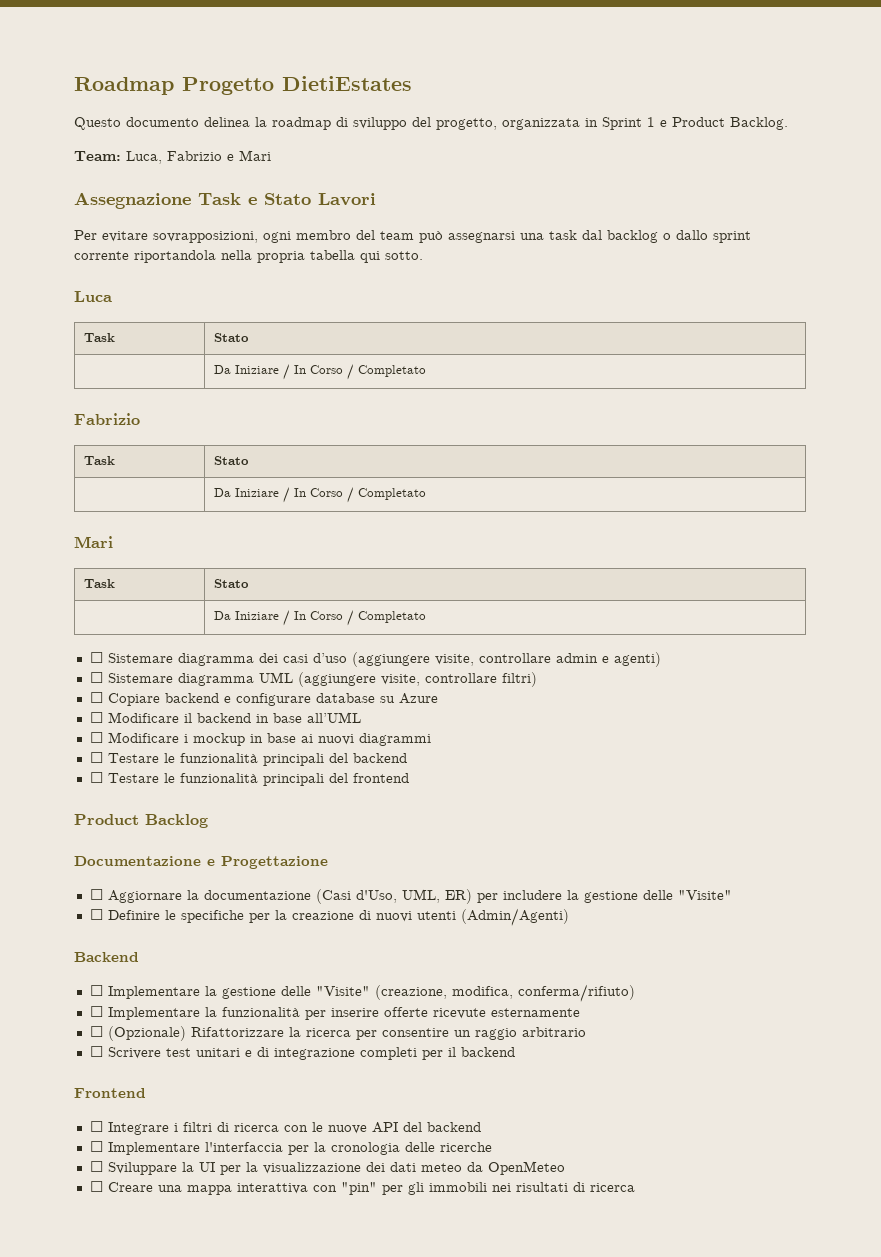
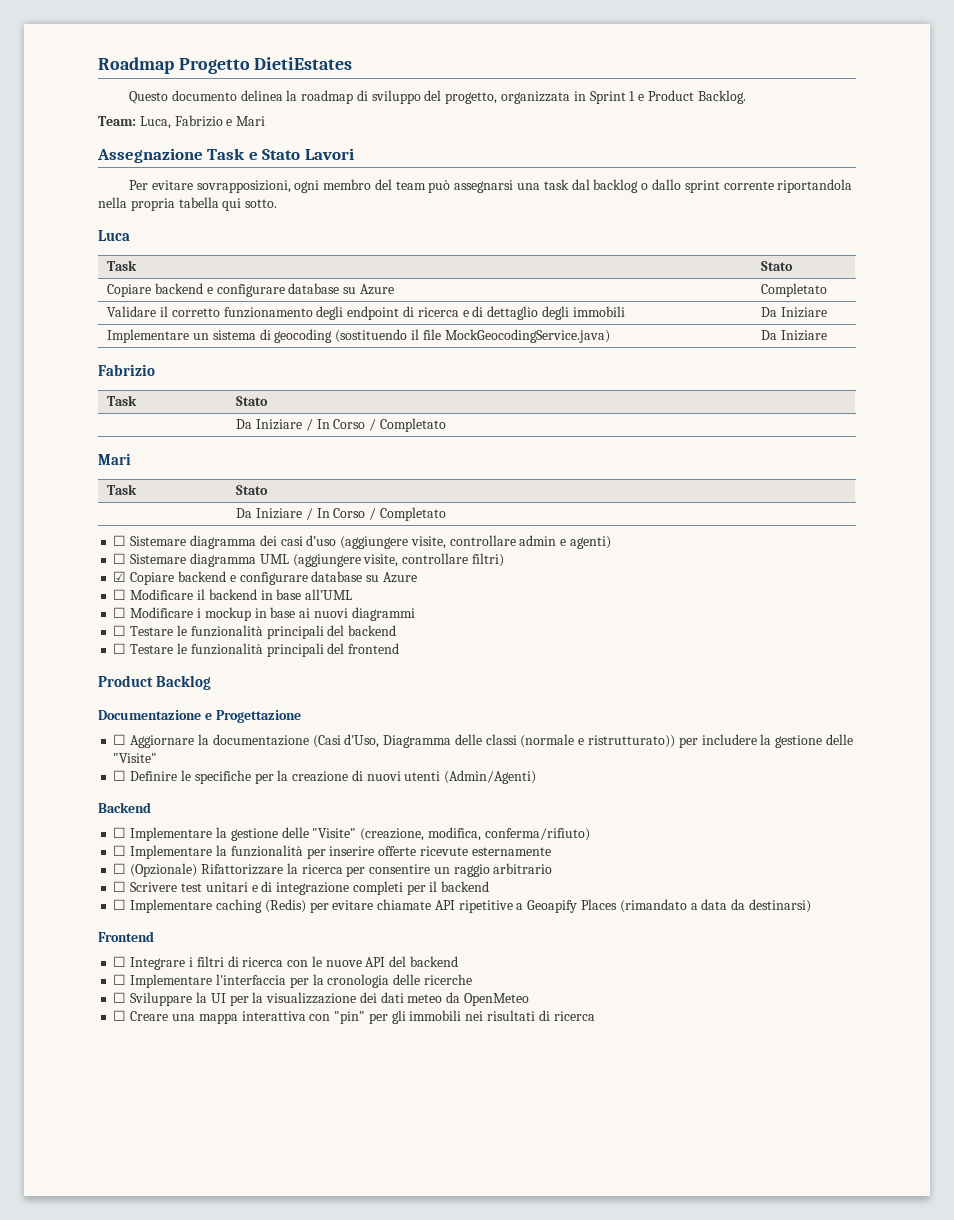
[213,364,426,380] | Da Iniziare / In Corso / Completato -> [107,283,394,297] [761,283,828,297] [107,306,625,320] [761,307,828,318] [107,329,610,343] [761,330,828,341] Copiare backend e configurare database su Azure | Completato // Validare il corretto funzionamento degli endpoint di ricerca e di dettaglio degli immobili | Da Iniziare // Implementare un sistema di geocoding (sostituendo il file MockGeocodingService.java) | Da Iniziare
[89,692,103,703] ☐ -> [113,571,127,582] ☑
[401,889,472,904] UML, ER) -> [383,734,675,748] Diagramma delle classi (normale e ristrutturato))
(515, 1052) none -> [113,899,811,913] // ☐ Implementare caching (Redis) per evitare chiamate API ripetitive a Geoapify Places (rimandato a data da destinarsi)

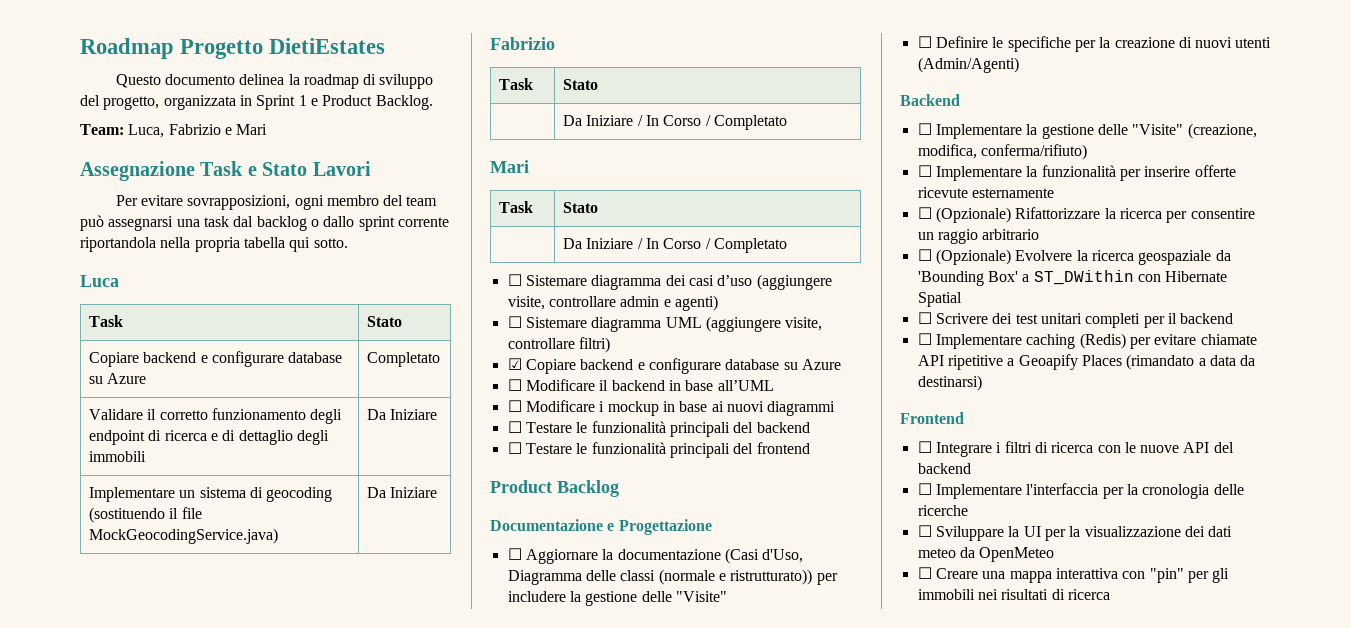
(553, 868) none -> [917,249,1231,265] [917,270,1228,286] [917,292,962,307] // ☐ (Opzionale) Evolvere la ricerca geospaziale da 'Bounding Box' a ST_DWithin con Hibernate Spatial
(178, 887) none -> [992,313,1013,324] dei
[251,881,350,895] e di integrazione -> (1082, 318) none

